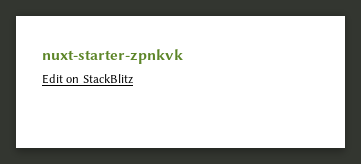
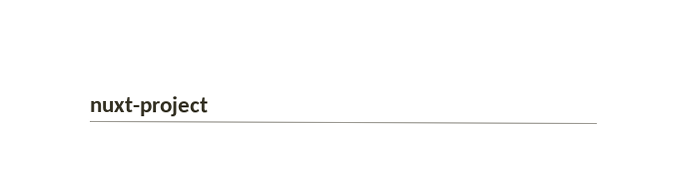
[42,49,183,64] [42,74,133,84] nuxt-starter-zpnkvk // Edit on StackBlitz -> [89,95,208,117] nuxt-project

